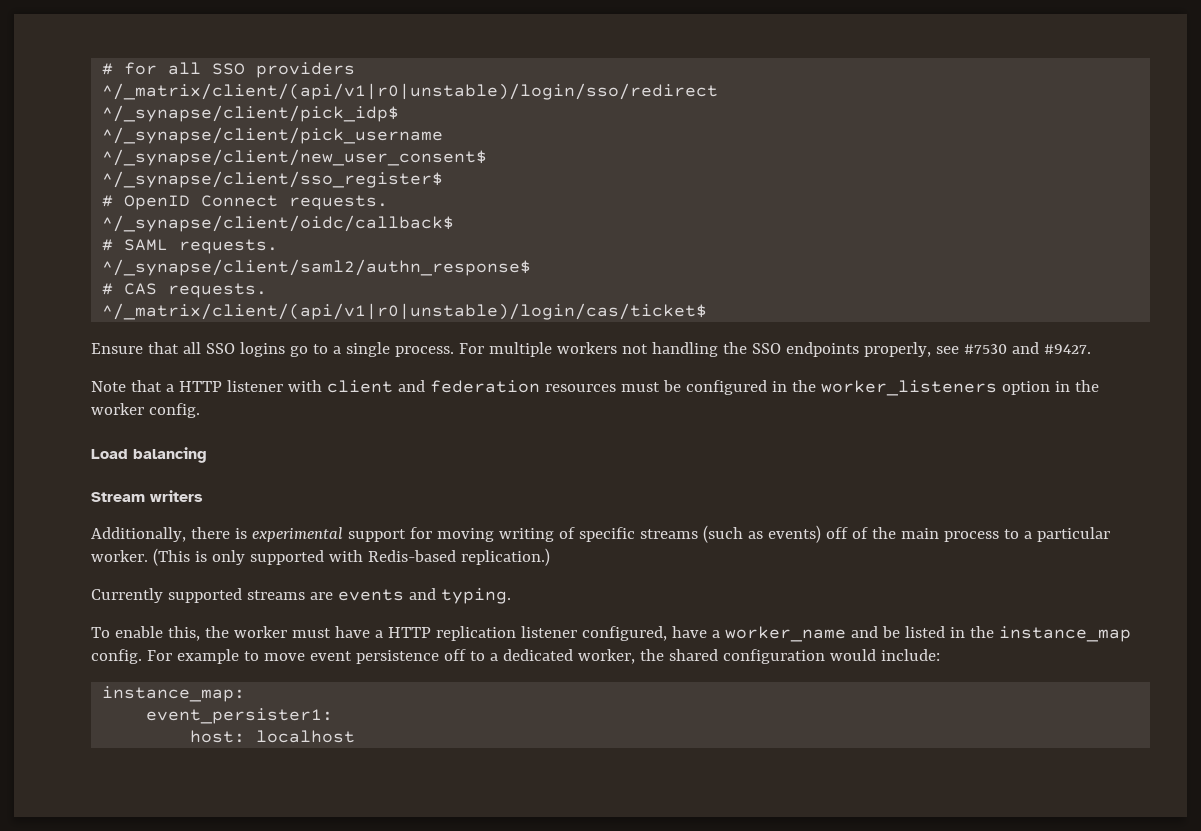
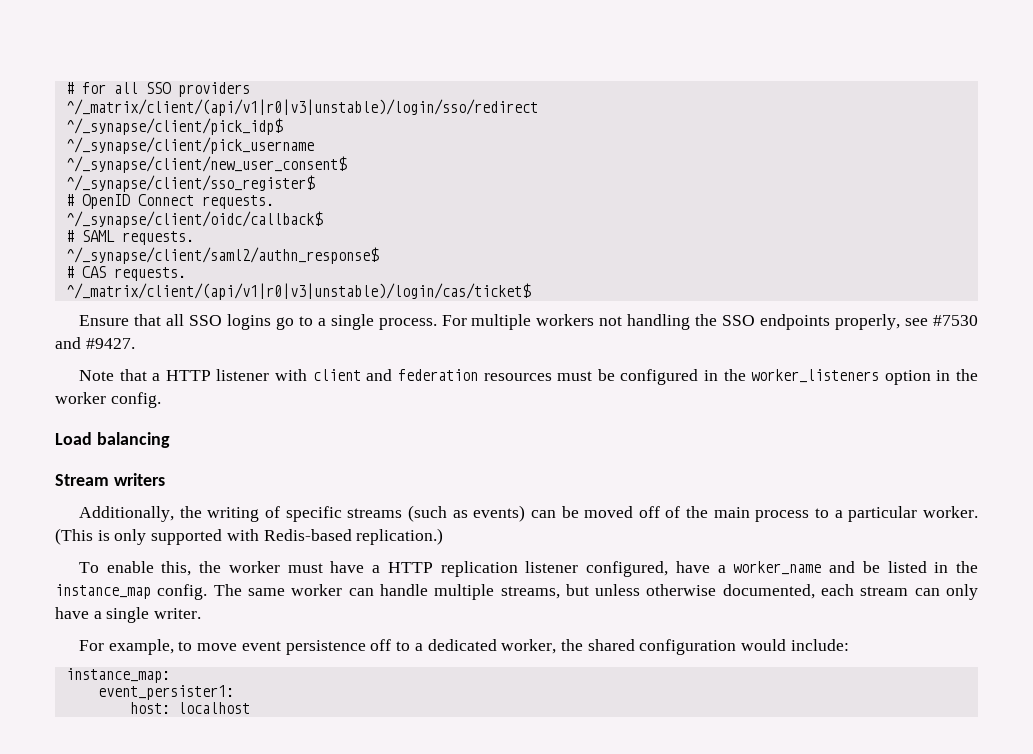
[102,83,719,100] ^/_matrix/client/(api/v1|r0|unstable)/login/sso/redirect -> [65,99,538,116] ^/_matrix/client/(api/v1|r0|v3|unstable)/login/sso/redirect
[102,303,708,320] ^/_matrix/client/(api/v1|r0|unstable)/login/cas/ticket$ -> [65,283,531,300] ^/_matrix/client/(api/v1|r0|v3|unstable)/login/cas/ticket$
[190,527,494,542] there is experimental support for moving -> [179,506,202,518] the
(821, 534) none -> [530,506,634,518] can be moved
[91,588,511,604] // Currently supported streams are events and typing. -> (444, 536) none
[146,649,239,664] For example -> [213,584,978,600] [55,607,202,623] [79,639,174,655] The same worker can handle multiple streams, but unless otherwise documented, each stream can only have a single writer. // For example,

